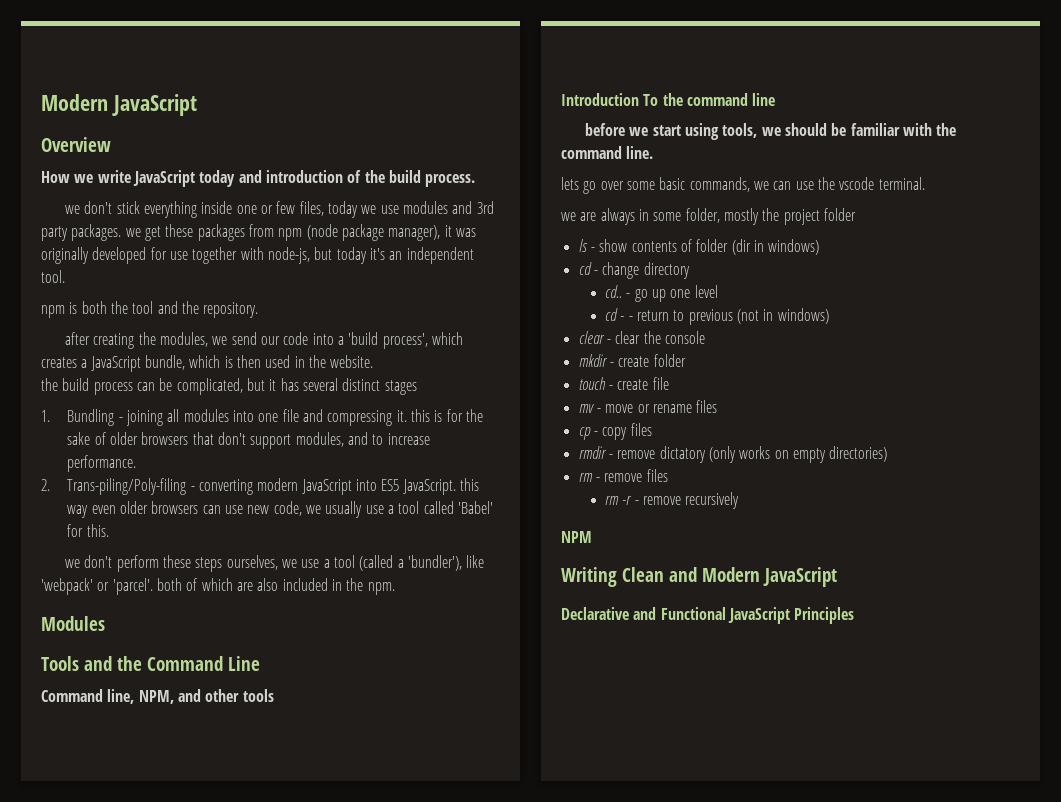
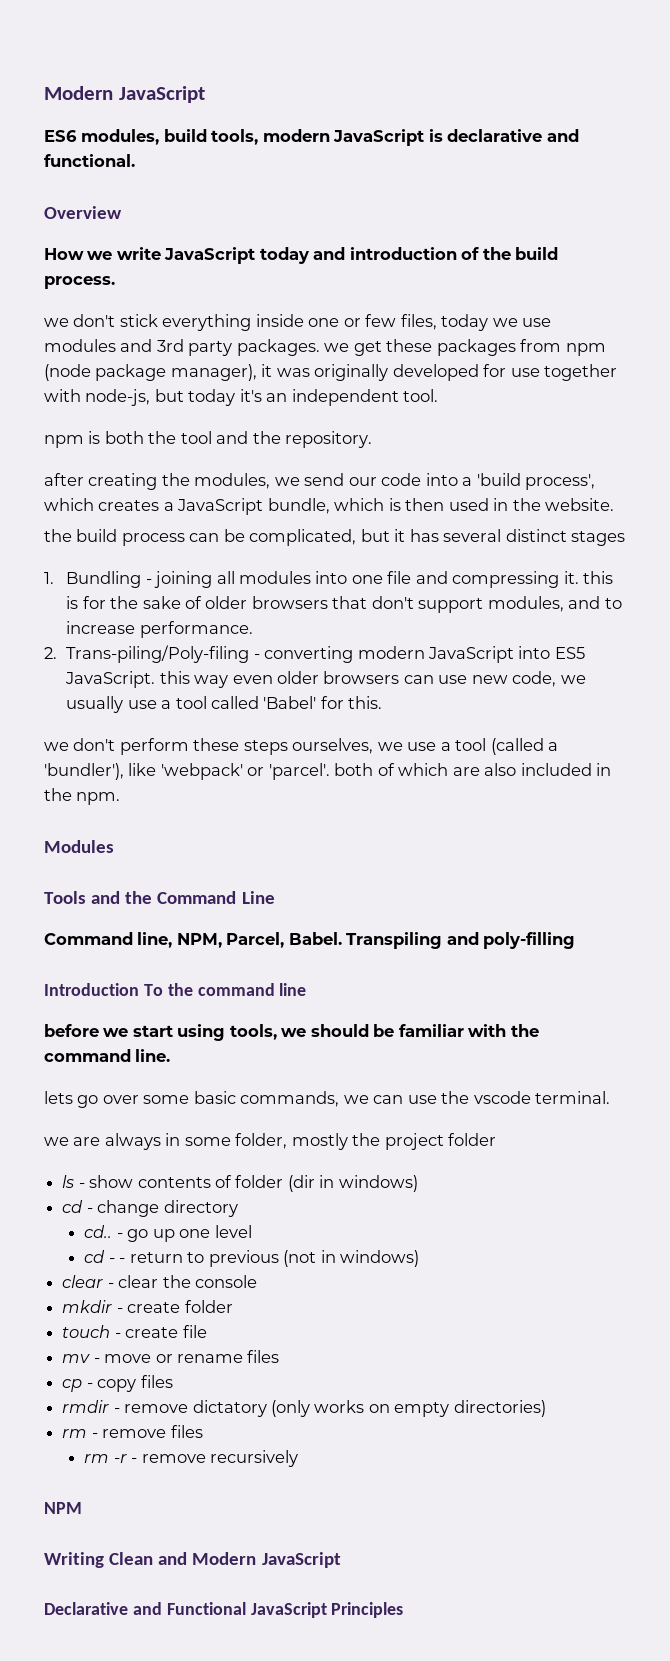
[41,94,197,116] Modern JavaScript -> [44,86,205,103] [44,129,579,146] [44,154,135,167] Modern JavaScript // ES6 modules, build tools, modern JavaScript is declarative and functional.
[177,689,274,702] and other tools -> [226,932,576,949] Parcel, Babel. Transpiling and poly-filling

